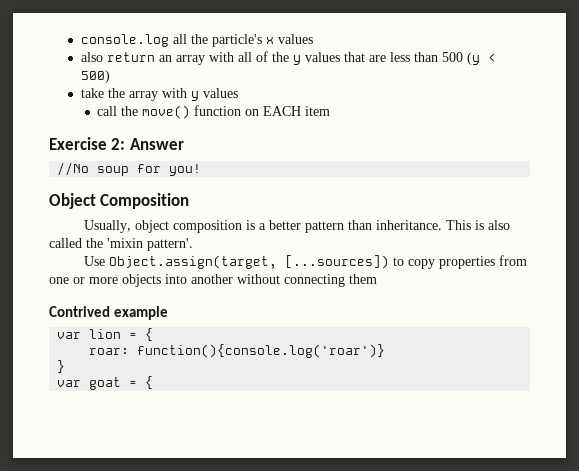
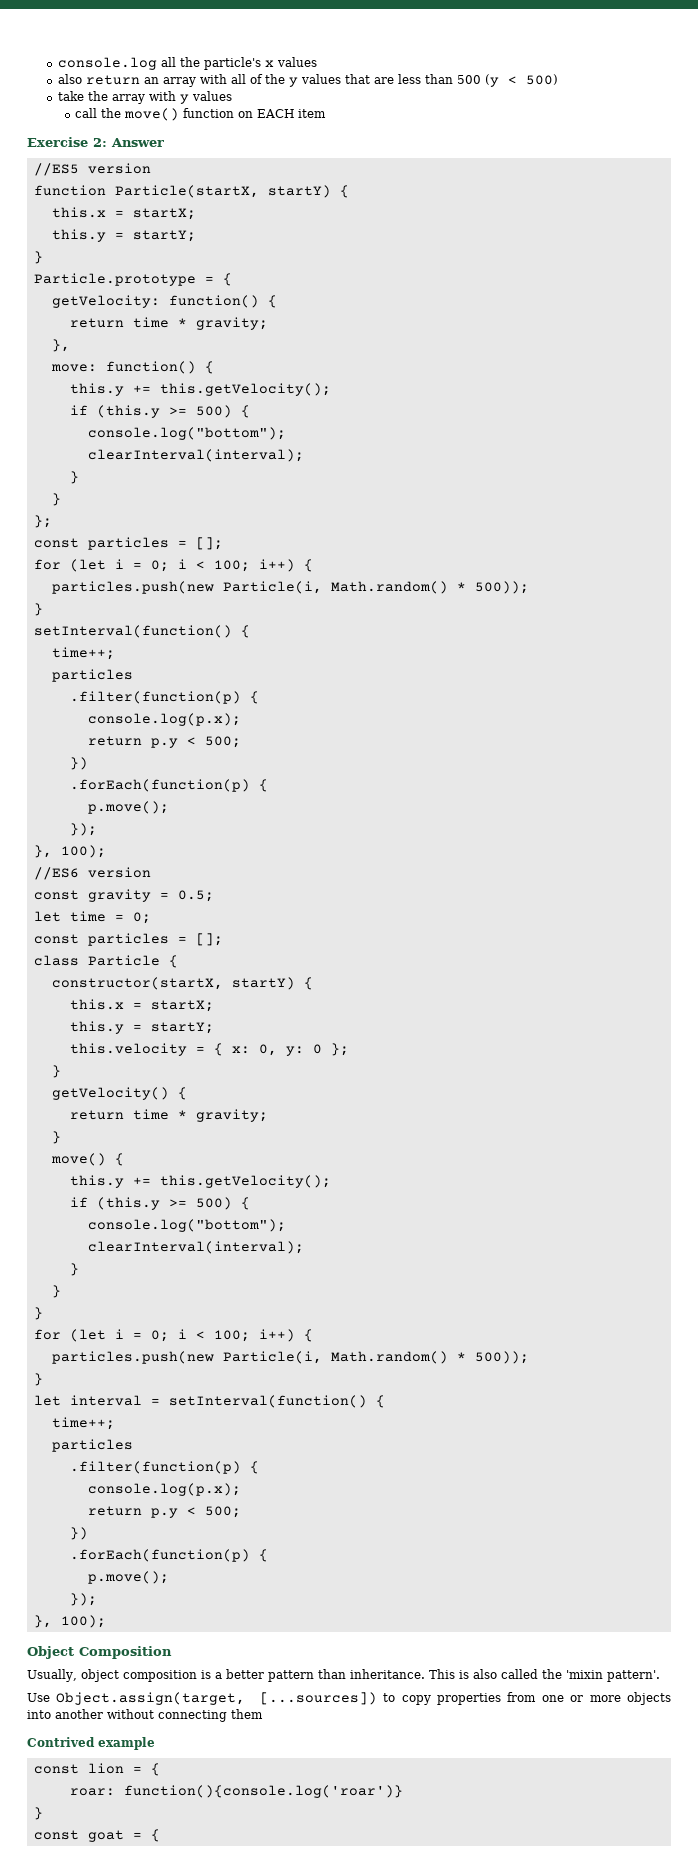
[57,162,202,176] //No soup for you! -> [33,163,151,176] [33,185,349,198] [51,207,196,220] [51,229,196,242] [33,251,43,264] [33,273,232,286] [51,295,277,308] [69,317,268,330] [51,339,70,352] [50,361,214,374] [69,383,331,396] [69,405,250,418] [87,427,286,440] [87,449,304,462] [69,471,79,484] [51,493,61,506] [33,515,52,528] [33,537,223,550] [33,559,313,572] [51,581,529,594] [33,603,43,616] [33,625,250,638] [51,647,115,660] [51,669,133,682] [69,691,259,704] [87,713,241,726] [87,736,241,748] [69,757,88,770] [69,779,268,792] [87,801,169,814] [69,823,97,836] [33,845,106,858] [33,867,151,880] [33,889,214,902] [33,911,151,924] [33,933,223,946] [33,955,178,968] [51,977,313,990] [69,999,214,1012] [69,1021,214,1034] [69,1043,349,1056] [51,1065,61,1078] [51,1087,187,1100] [69,1109,268,1122] [51,1131,61,1144] [50,1153,124,1166] [69,1175,331,1188] [69,1197,250,1210] [87,1219,286,1232] [87,1241,304,1254] [69,1263,79,1276] [51,1285,61,1298] [33,1307,43,1320] [33,1329,313,1342] [51,1351,529,1364] [33,1373,43,1386] [33,1395,385,1408] [51,1417,115,1430] [51,1439,133,1452] [69,1461,259,1474] [87,1483,241,1496] [87,1506,241,1518] [69,1527,88,1540] [69,1549,268,1562] [87,1571,169,1584] [69,1593,97,1606] [33,1615,106,1628] //ES5 version // function Particle(startX, startY) { // this.x = startX; // this.y = startY; // } // Particle.prototype = { // getVelocity: function() { // return time * gravity; // }, // move: function() { // this.y += this.getVelocity(); // if (this.y >= 500) { // console.log("bottom"); // clearInterval(interval); // } // } // }; // const particles = []; // for (let i = 0; i < 100; i++) { // particles.push(new Particle(i, Math.random() * 500)); // } // setInterval(function() { // time++; // particles // .filter(function(p) { // console.log(p.x); // return p.y < 500; // }) // .forEach(function(p) { // p.move(); // }); // }, 100); // //ES6 version // const gravity = 0.5; // let time = 0; // const particles = []; // class Particle { // constructor(startX, startY) { // this.x = startX; // this.y = startY; // this.velocity = { x: 0, y: 0 }; // } // getVelocity() { // return time * gravity; // } // move() { // this.y += this.getVelocity(); // if (this.y >= 500) { // console.log("bottom"); // clearInterval(interval); // } // } // } // for (let i = 0; i < 100; i++) { // particles.push(new Particle(i, Math.random() * 500)); // } // let interval = setInterval(function() { // time++; // particles // .filter(function(p) { // console.log(p.x); // return p.y < 500; // }) // .forEach(function(p) { // p.move(); // }); // }, 100);
[57,332,82,339] var -> [33,1764,79,1774] const
[57,380,82,387] var -> [33,1830,79,1840] const

